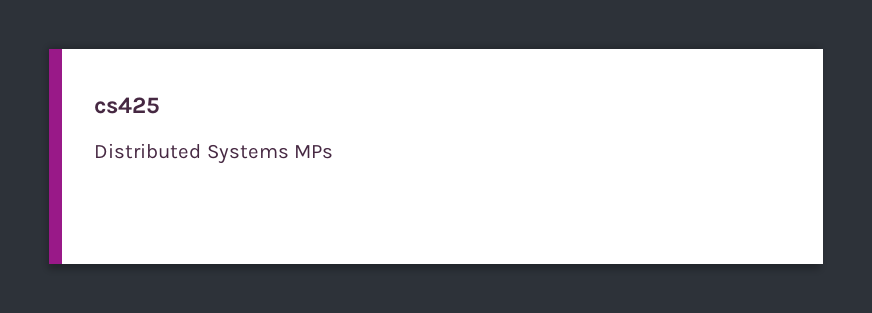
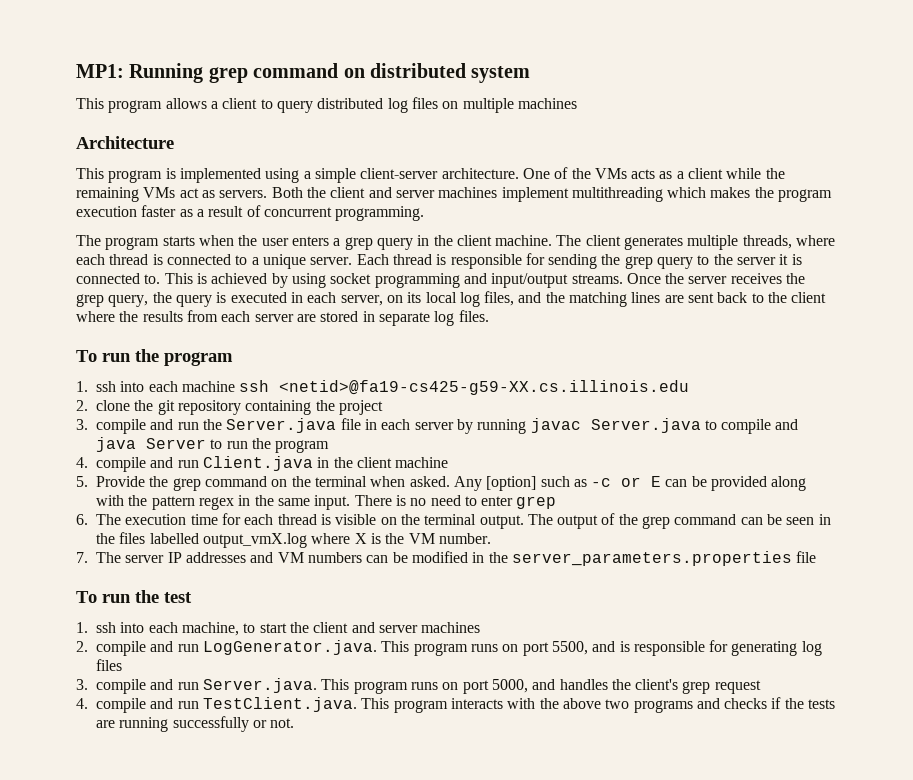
[94,97,160,114] [94,143,334,164] cs425 // Distributed Systems MPs -> [76,63,531,83] [76,97,577,113] [76,136,174,149] [76,167,785,183] [76,187,833,202] [76,205,425,221] [76,235,836,250] [76,253,802,269] [76,273,806,288] [76,291,827,307] [76,310,489,326] [76,349,233,366] [76,380,690,395] [76,400,383,415] [76,418,799,434] [96,437,330,453] [76,456,449,472] [76,476,807,491] [96,495,557,510] [76,513,831,529] [96,532,491,548] [76,551,817,566] [76,590,192,603] [76,622,481,636] [76,640,822,656] [96,659,122,671] [76,678,761,694] [76,697,836,713] [96,716,295,732] MP1: Running grep command on distributed system // This program allows a client to query distributed log files on multiple machines // Architecture // This program is implemented using a simple client-server architecture. One of the VMs acts as a client while the remaining VMs act as servers. Both the client and server machines implement multithreading which makes the program execution faster as a result of concurrent programming. // The program starts when the user enters a grep query in the client machine. The client generates multiple threads, where each thread is connected to a unique server. Each thread is responsible for sending the grep query to the server it is connected to. This is achieved by using socket programming and input/output streams. Once the server receives the grep query, the query is executed in each server, on its local log files, and the matching lines are sent back to the client where the results from each server are stored in separate log files. // To run the program // 1. ssh into each machine ssh <netid>@fa19-cs425-g59-XX.cs.illinois.edu // 2. clone the git repository containing the project // 3. compile and run the Server.java file in each server by running javac Server.java to compile and java Server to run the program // 4. compile and run Client.java in the client machine // 5. Provide the grep command on the terminal when asked. Any [option] such as -c or E can be provided along with the pattern regex in the same input. There is no need to enter grep // 6. The execution time for each thread is visible on the terminal output. The output of the grep command can be seen in the files labelled output_vmX.log where X is the VM number. // 7. The server IP addresses and VM numbers can be modified in the server_parameters.properties file // To run the test // 1. ssh into each machine, to start the client and server machines // 2. compile and run LogGenerator.java. This program runs on port 5500, and is responsible for generating log files // 3. compile and run Server.java. This program runs on port 5000, and handles the client's grep request // 4. compile and run TestClient.java. This program interacts with the above two programs and checks if the tests are running successfully or not.

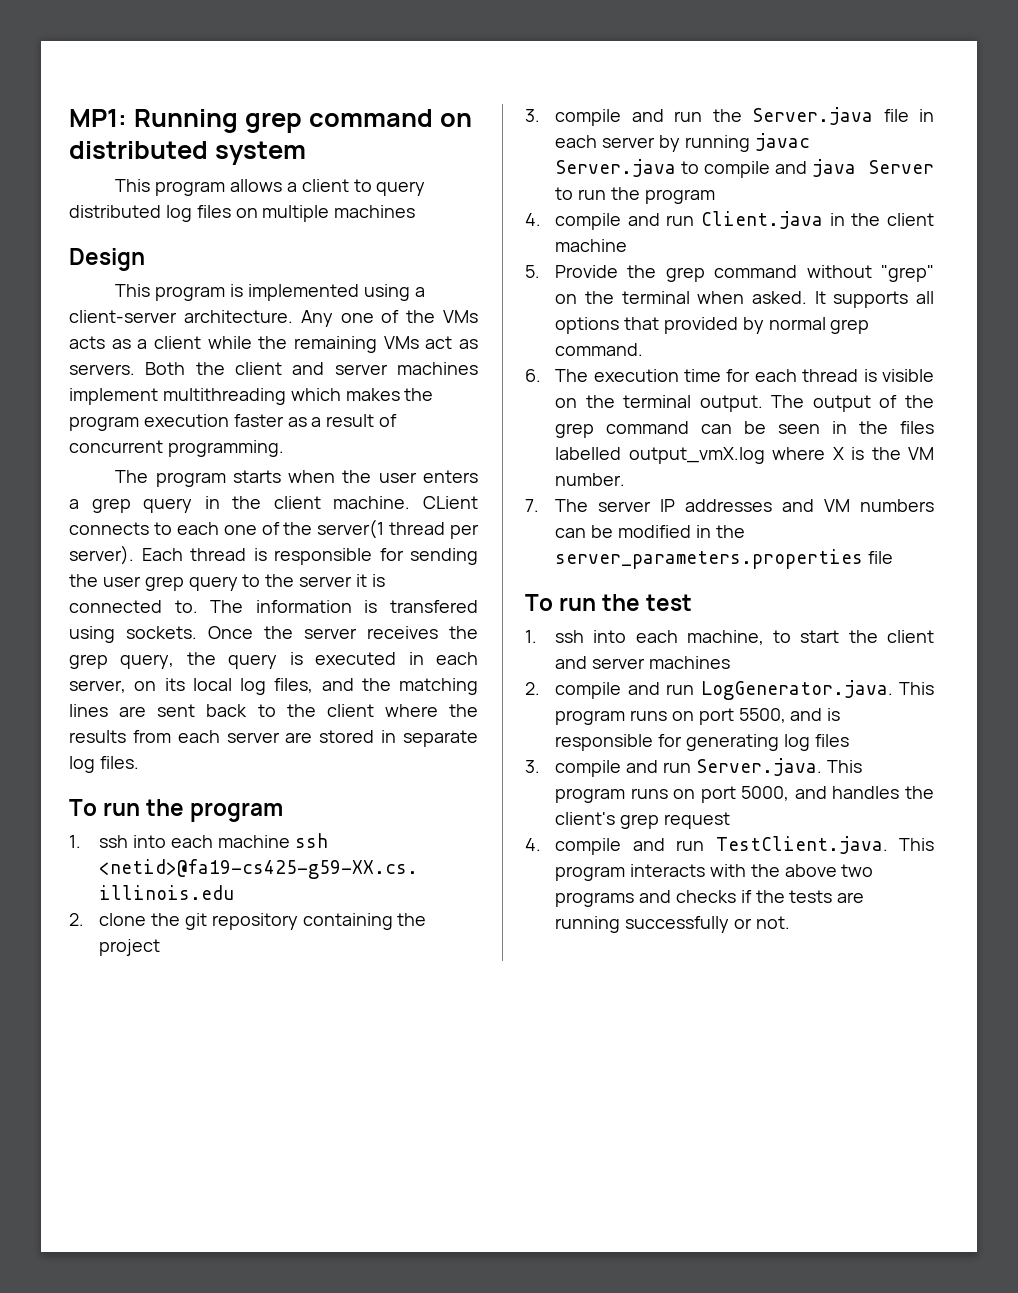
[76,136,174,149] Architecture -> [69,248,145,271] Design
[314,168,356,183] simple -> (425, 292) none
[522,168,550,179] One -> [300,310,374,327] Any one
[556,235,836,250] [76,254,353,269] The client generates multiple threads, where each thread is connected to a unique server. -> [423,496,478,509] [69,519,479,539] [69,545,134,565] CLient connects to each one of the server(1 thread per server).
(621, 259) none -> [102,576,141,587] user
[164,273,623,288] This is achieved by using socket programming and input/output streams. -> [210,600,478,613] [69,626,197,643] The information is transfered using sockets.
(267, 481) none -> [806,265,934,282] without "grep"
[453,476,807,491] [96,495,557,510] Any [option] such as -c or E can be provided along with the pattern regex in the same input. There is no need to enter grep -> [814,291,934,308] [555,317,870,334] [555,343,644,356] It supports all options that provided by normal grep command.

